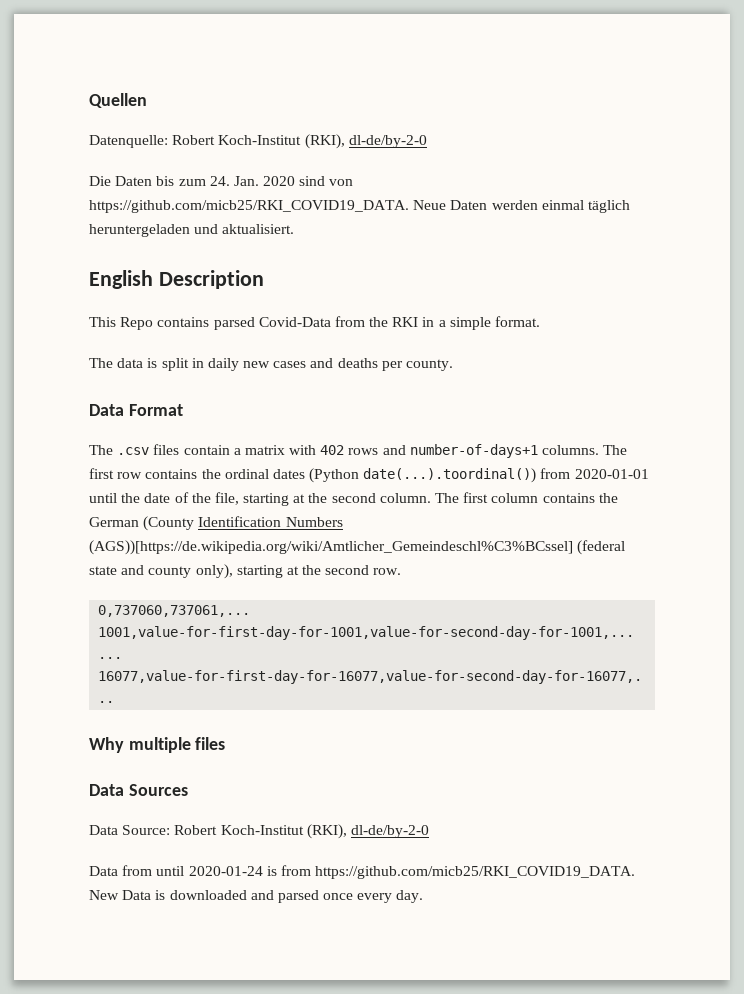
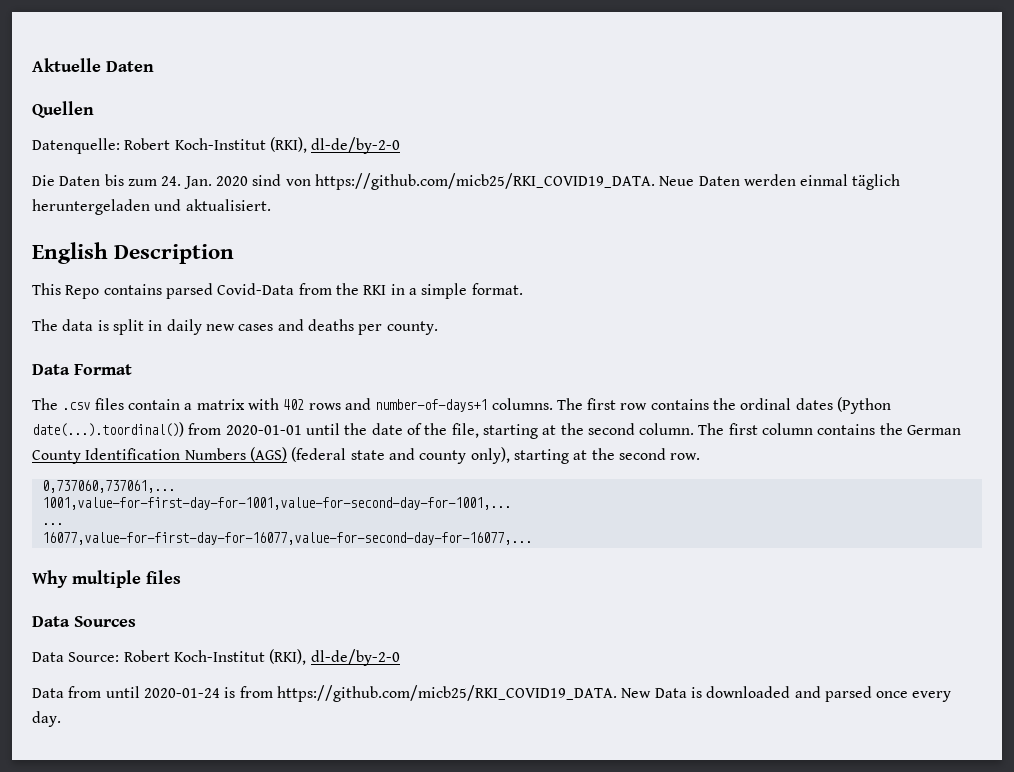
(89, 100) none -> [32,58,154,72] Aktuelle Daten //
[143,516,195,531] (County -> [32,450,81,464] County
[89,540,573,555] (AGS))[https://de.wikipedia.org/wiki/Amtlicher_Gemeindeschl%C3%BCssel] -> [249,447,287,462] (AGS)

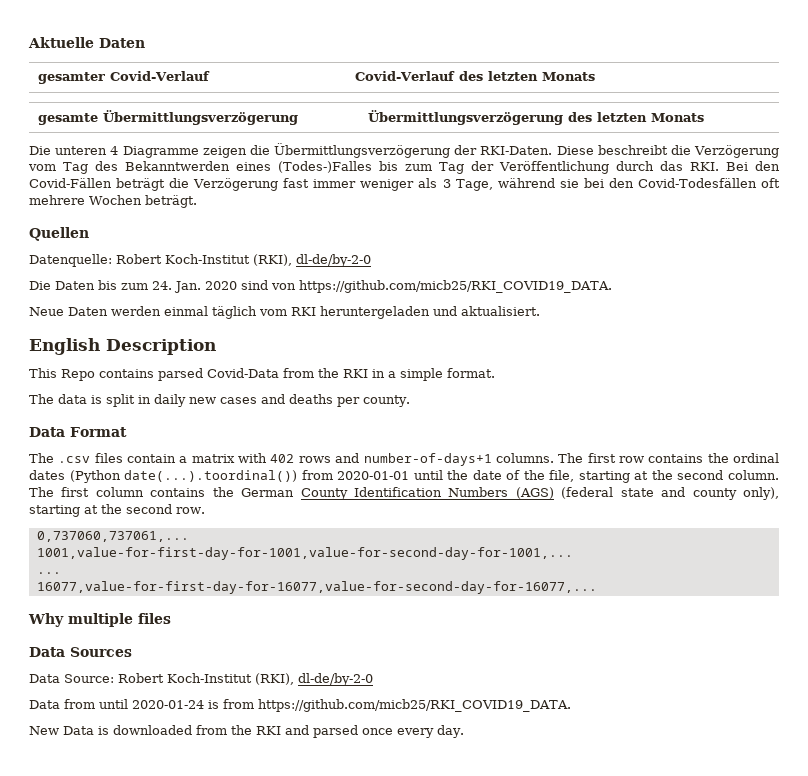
(154, 66) none -> [38,71,211,84] [355,71,596,81] [38,110,299,125] [368,110,705,125] [29,143,780,158] [28,161,781,174] [29,178,781,191] [29,195,197,208] // gesamter Covid-Verlauf | Covid-Verlauf des letzten Monats // gesamte Übermittlungsverzögerung | Übermittlungsverzögerung des letzten Monats // Die unteren 4 Diagramme zeigen die Übermittlungsverzögerung der RKI-Daten. Diese beschreibt die Verzögerung vom Tag des Bekanntwerden eines (Todes-)Falles bis zum Tag der Veröffentlichung durch das RKI. Bei den Covid-Fällen beträgt die Verzögerung fast immer weniger als 3 Tage, während sie bei den Covid-Todesfällen oft mehrere Wochen beträgt.
(655, 181) none -> (612, 286) //
(901, 182) none -> [259,307,316,316] vom RKI
(617, 693) none -> (571, 705) //
(791, 692) none -> [196,725,281,735] from the RKI

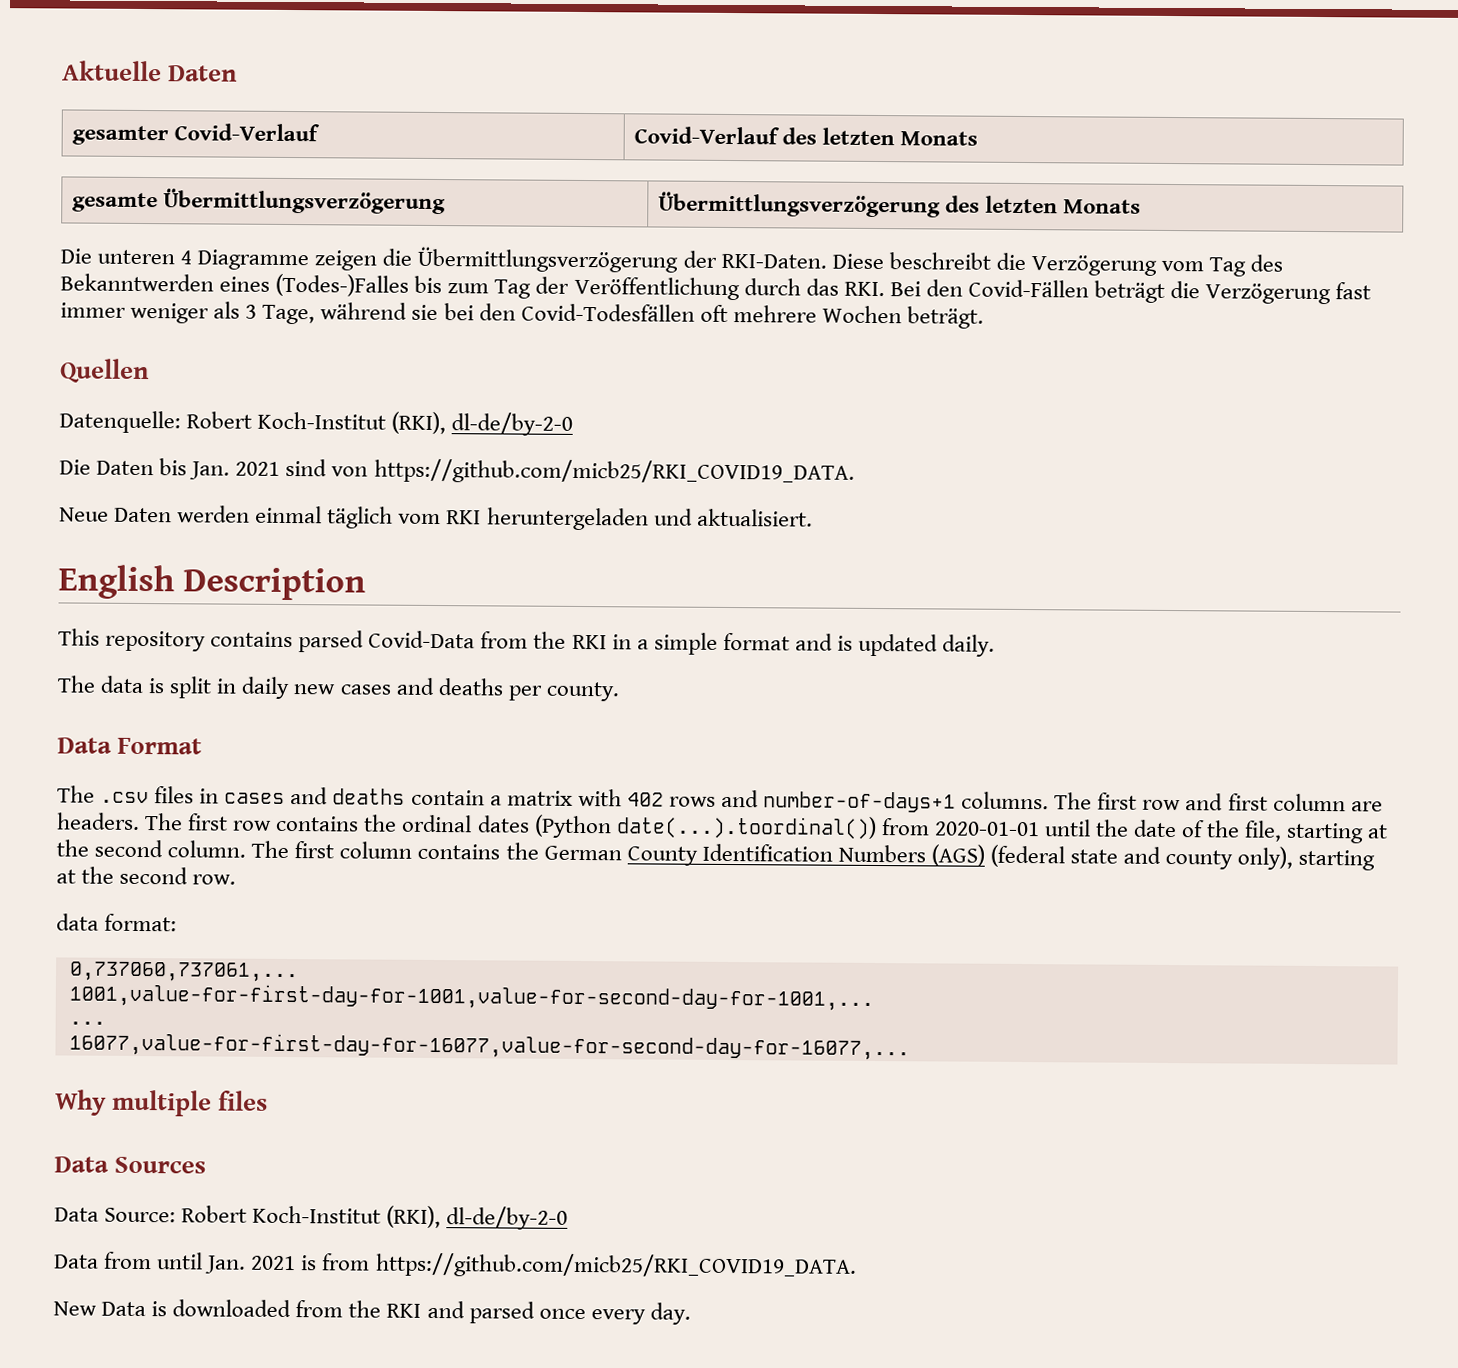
[121,281,237,293] zum 24. Jan. 2020 -> [189,461,281,480] Jan. 2021
[61,369,95,381] Repo -> [105,630,207,652] repository
[447,368,495,378] format. -> [722,632,996,657] format and is updated daily.
(123, 458) none -> [199,787,406,805] in cases and deaths
(644, 459) none -> [1185,793,1383,812] [56,812,273,831] and first column are headers. The first row
(205, 510) none -> [56,913,178,932] // data format:
[132,700,204,709] 2020-01-24 -> [204,1255,297,1274] Jan. 2021

